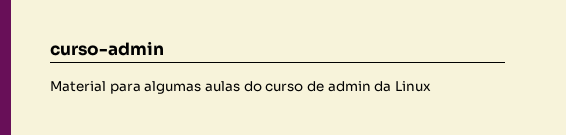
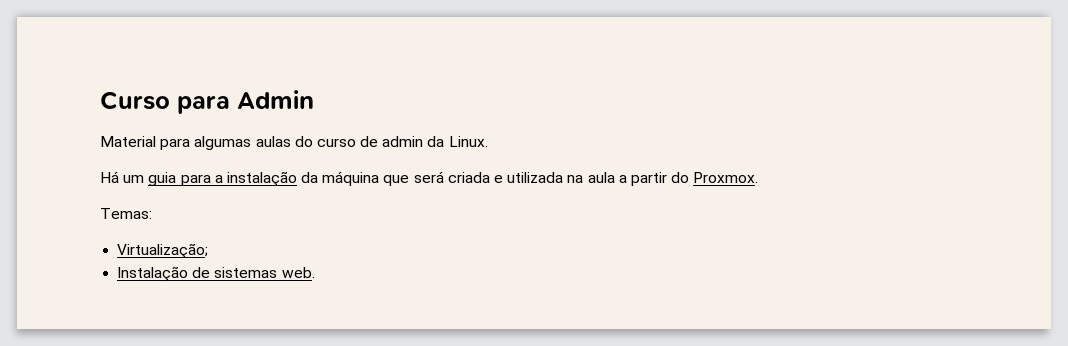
[50,41,164,56] curso-admin -> [100,90,314,114] Curso para Admin
[394,81,431,92] Linux -> [448,136,488,147] [100,171,759,187] [100,208,152,219] [117,243,209,259] [117,266,315,282] Linux. // Há um guia para a instalação da máquina que será criada e utilizada na aula a partir do Proxmox. // Temas: // Virtualização; // Instalação de sistemas web.

